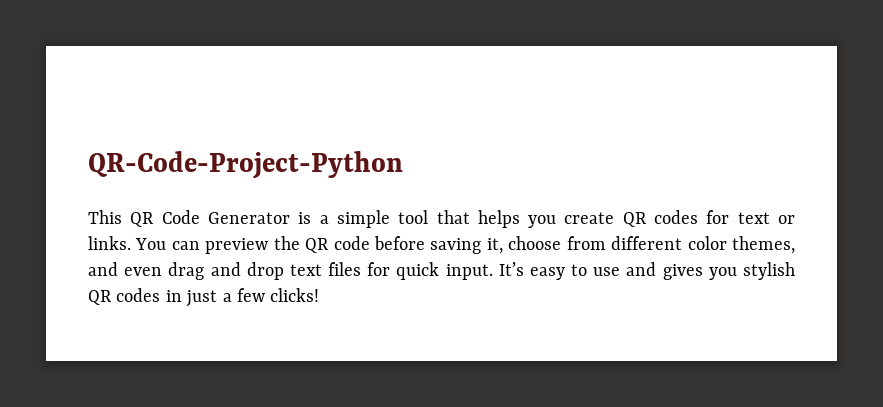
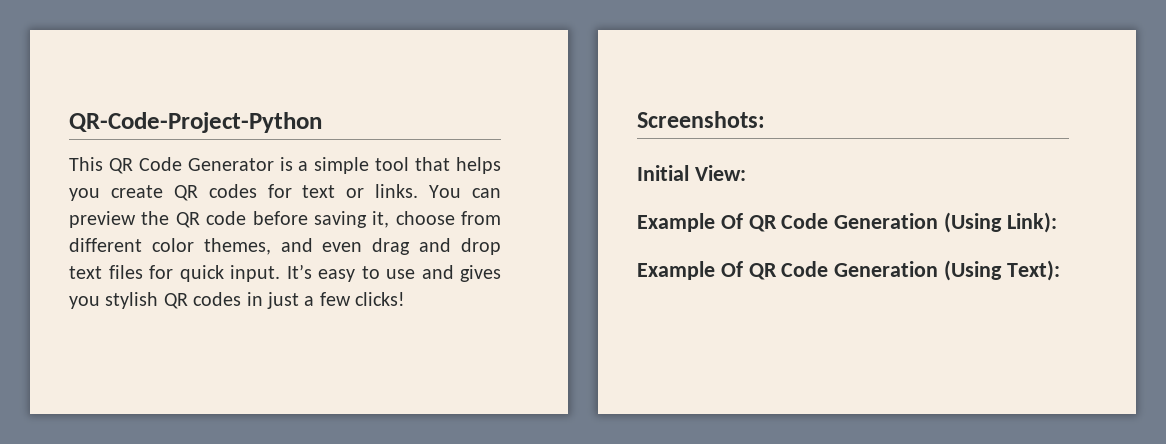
(320, 295) none -> [637,111,765,128] [637,165,746,181] [637,212,1057,233] [637,260,1060,281] // Screenshots: // Initial View: // Example Of QR Code Generation (Using Link): // Example Of QR Code Generation (Using Text):

